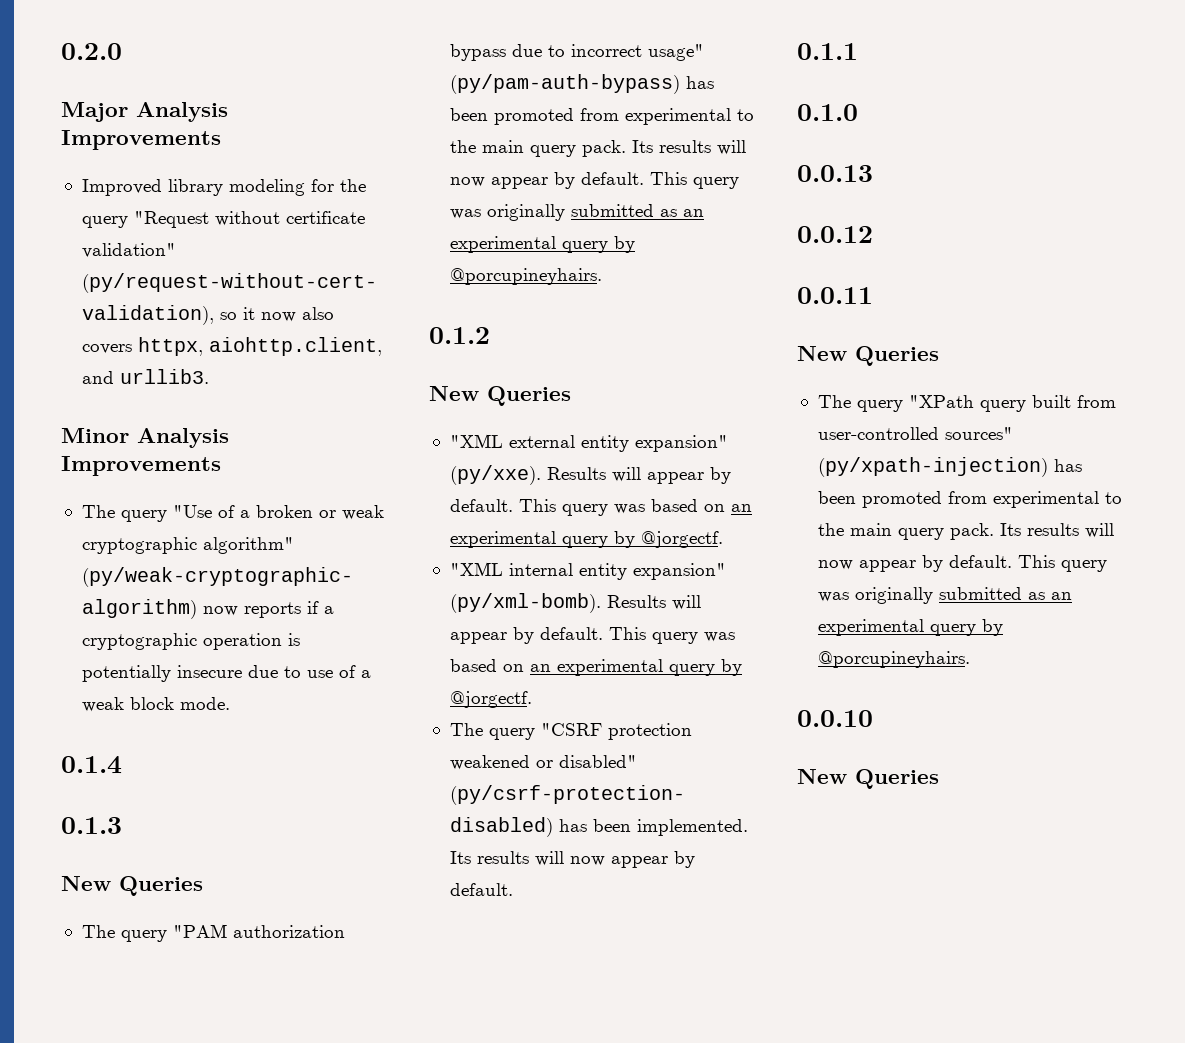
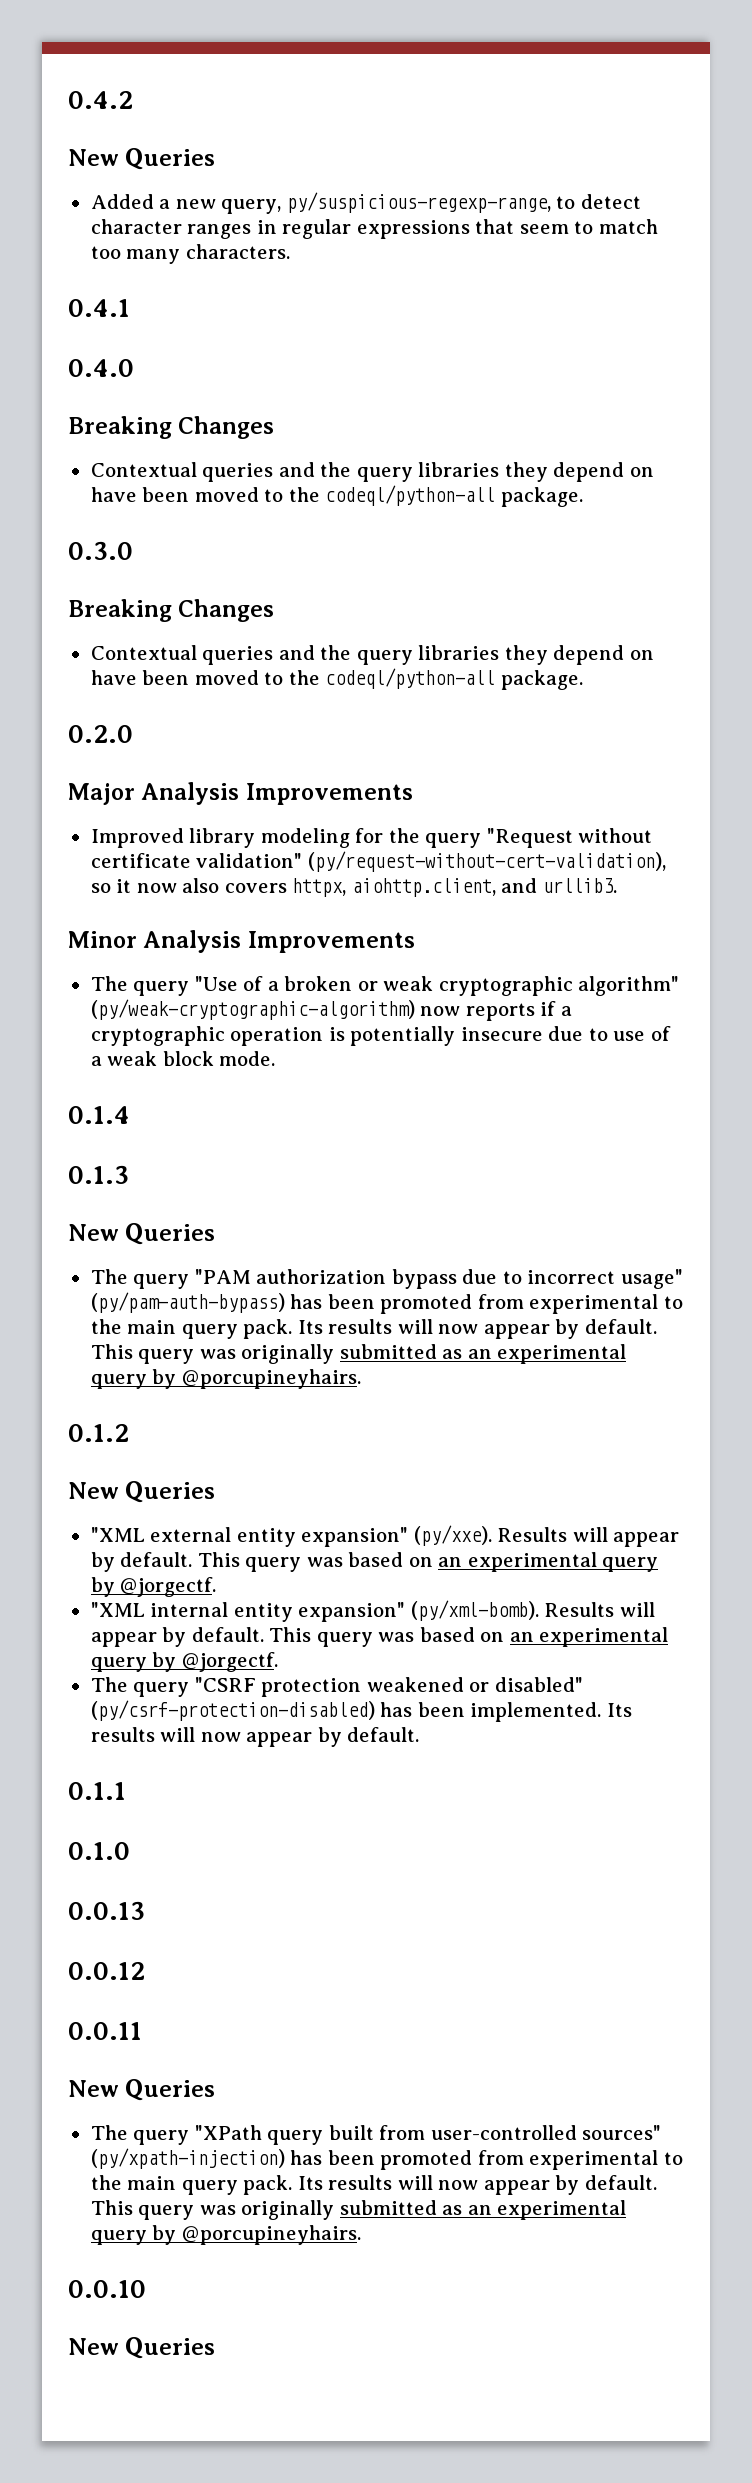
(61, 51) none -> [68,91,133,109] [68,148,216,170] [90,192,641,214] [90,219,658,239] [90,244,290,264] [68,299,130,317] [68,359,134,377] [68,416,275,439] [90,462,654,482] [90,485,583,507] [68,541,133,560] [68,599,275,622] [90,645,654,665] [90,668,583,690] 0.4.2 // New Queries // Added a new query, py/suspicious-regexp-range, to detect character ranges in regular expressions that seem to match too many characters. // 0.4.1 // 0.4.0 // Breaking Changes // Contextual queries and the query libraries they depend on have been moved to the codeql/python-all package. // 0.3.0 // Breaking Changes // Contextual queries and the query libraries they depend on have been moved to the codeql/python-all package. //

